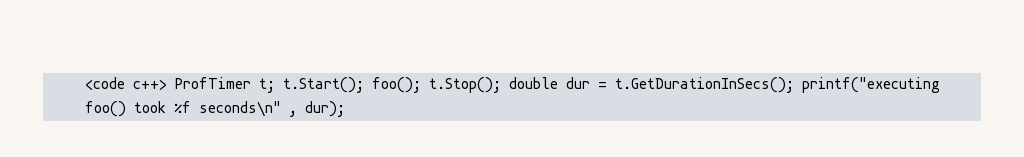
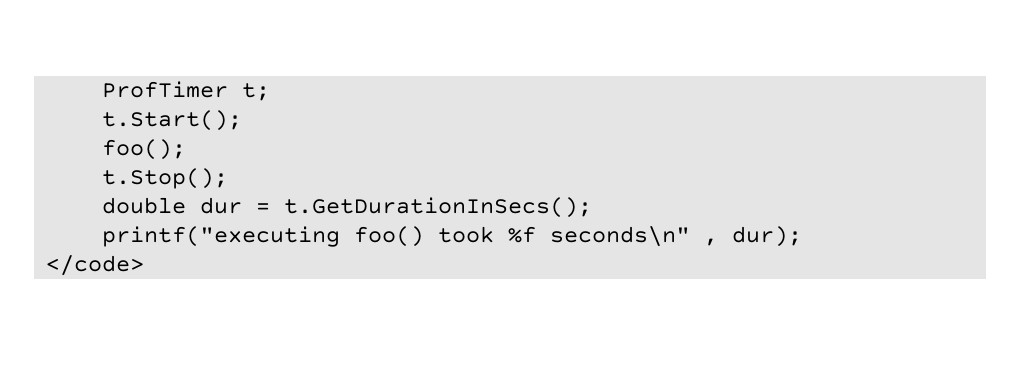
[84,77,167,90] <code c++> -> (101, 89) none
(275, 85) none -> (270, 92) //
(364, 85) none -> (242, 120) //
(421, 85) none -> (186, 149) //
(501, 85) none -> (228, 178) //
(794, 85) none -> (592, 207) //
(345, 109) none -> [45,255,144,276] // </code>

